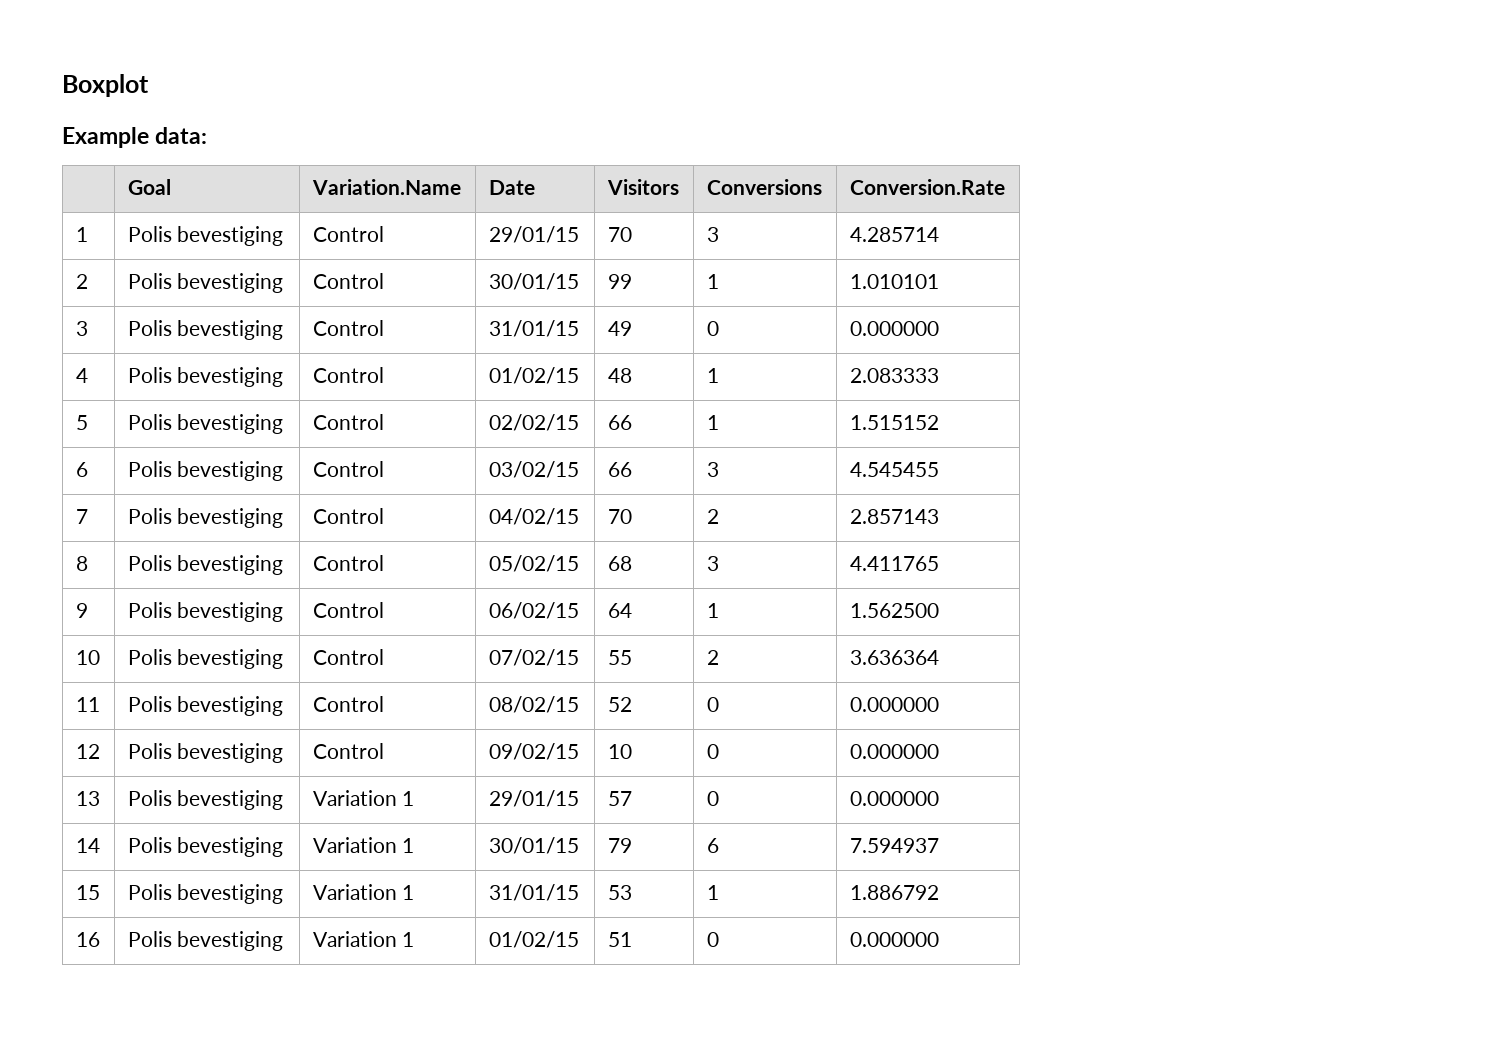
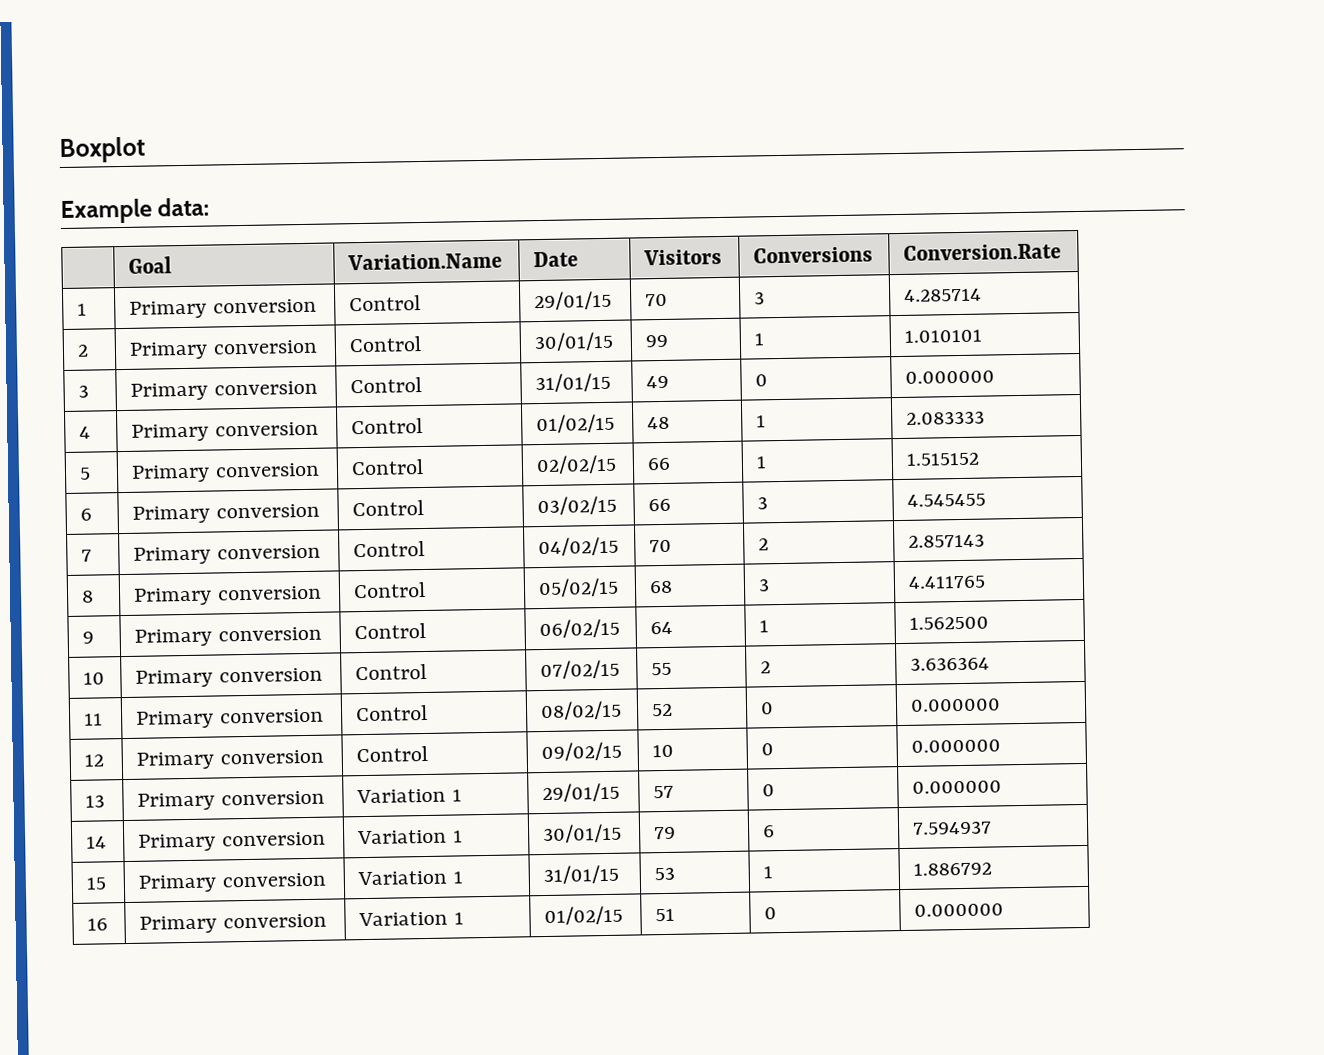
[127,226,284,246] Polis bevestiging -> [129,298,317,319] Primary conversion
[127,273,284,293] Polis bevestiging -> [129,339,318,360] Primary conversion
[127,320,284,340] Polis bevestiging -> [130,380,318,401] Primary conversion
[127,367,284,387] Polis bevestiging -> [131,421,319,442] Primary conversion
[127,414,284,434] Polis bevestiging -> [131,462,320,483] Primary conversion
[127,461,284,481] Polis bevestiging -> [132,503,320,524] Primary conversion
[127,508,284,528] Polis bevestiging -> [133,544,321,565] Primary conversion
[127,555,284,575] Polis bevestiging -> [133,585,322,606] Primary conversion
[127,602,284,622] Polis bevestiging -> [134,626,322,647] Primary conversion
[127,649,284,669] Polis bevestiging -> [135,667,323,688] Primary conversion
[127,696,284,716] Polis bevestiging -> [136,708,324,729] Primary conversion
[127,743,284,763] Polis bevestiging -> [136,749,324,770] Primary conversion
[127,790,284,810] Polis bevestiging -> [137,790,325,811] Primary conversion
[127,837,284,857] Polis bevestiging -> [138,831,326,852] Primary conversion
[127,884,284,904] Polis bevestiging -> [138,872,326,893] Primary conversion
[127,931,284,951] Polis bevestiging -> [139,913,327,934] Primary conversion

